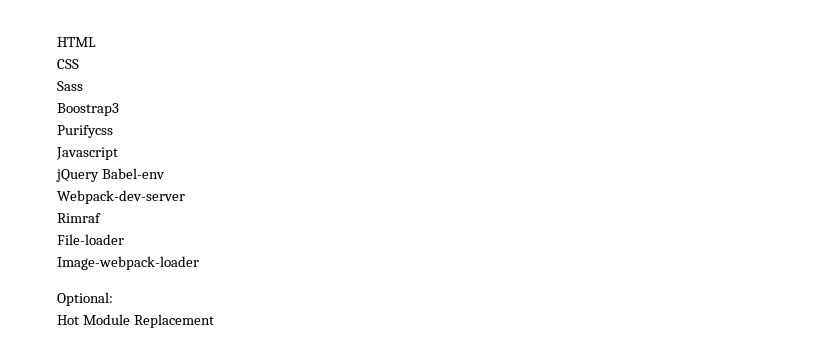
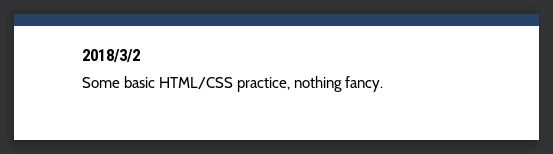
[57,37,96,47] [57,59,79,69] [57,81,83,91] [57,103,119,116] [57,125,113,138] [56,147,118,160] [56,168,165,182] [57,190,185,204] [57,213,101,223] [57,234,124,245] [57,256,199,270] [57,292,113,306] [57,314,214,328] HTML // CSS // Sass // Boostrap3 // Purifycss // Javascript // jQuery Babel-env // Webpack-dev-server // Rimraf // File-loader // Image-webpack-loader // Optional: // Hot Module Replacement -> [82,49,140,62] [82,76,384,92] 2018/3/2 // Some basic HTML/CSS practice, nothing fancy.

